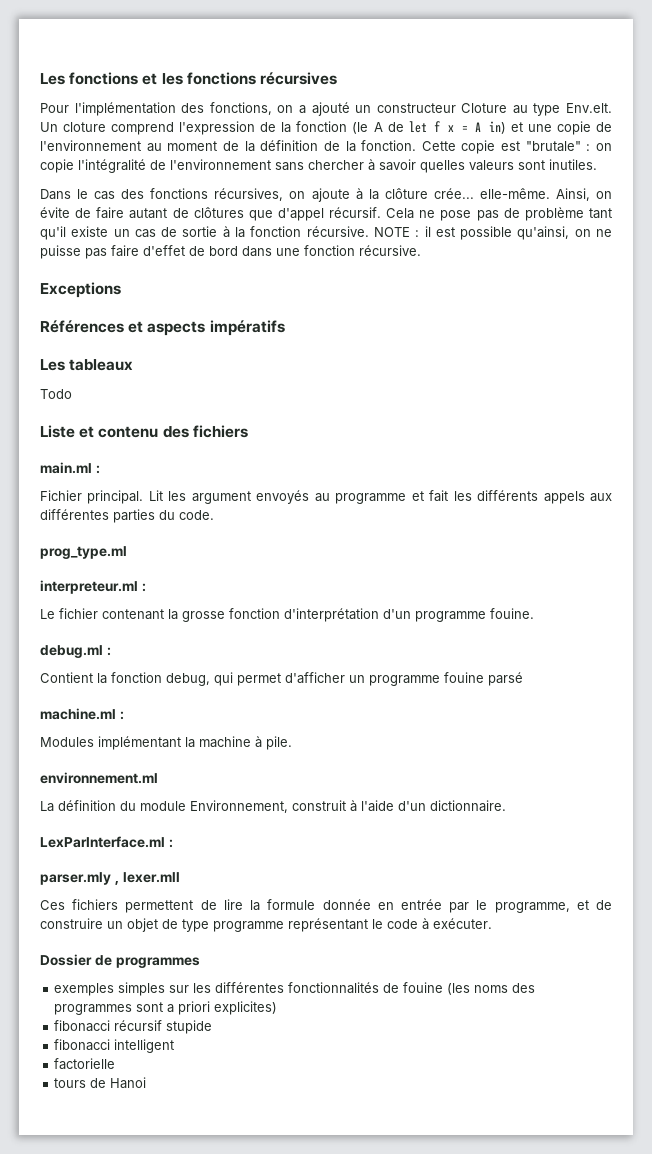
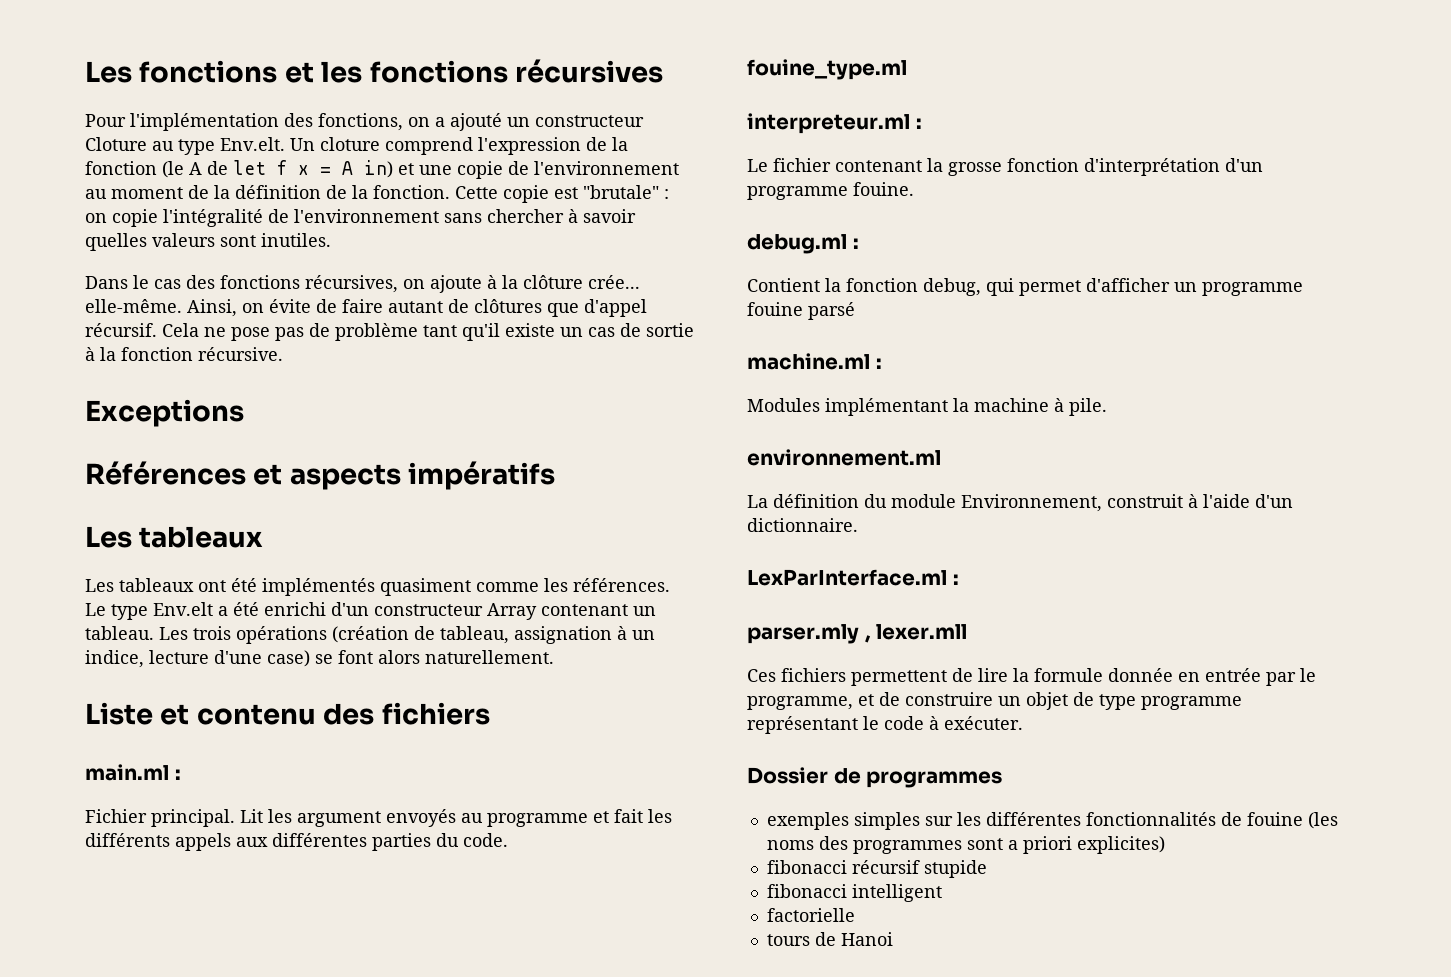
[373,226,612,240] [40,245,421,259] NOTE : il est possible qu'ainsi, on ne puisse pas faire d'effet de bord dans une fonction récursive. -> (283, 354) none
[40,389,72,399] Todo -> [85,578,670,596] [85,602,656,620] [85,626,655,644] [85,650,554,668] Les tableaux ont été implémentés quasiment comme les références. Le type Env.elt a été enrichi d'un constructeur Array contenant un tableau. Les trois opérations (création de tableau, assignation à un indice, lecture d'une case) se font alors naturellement.
[40,546,127,559] prog_type.ml -> [747,59,907,80] fouine_type.ml

